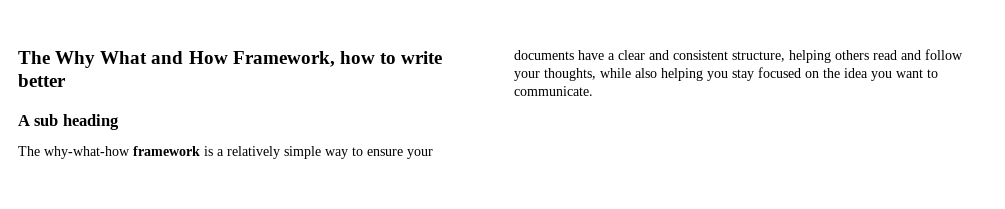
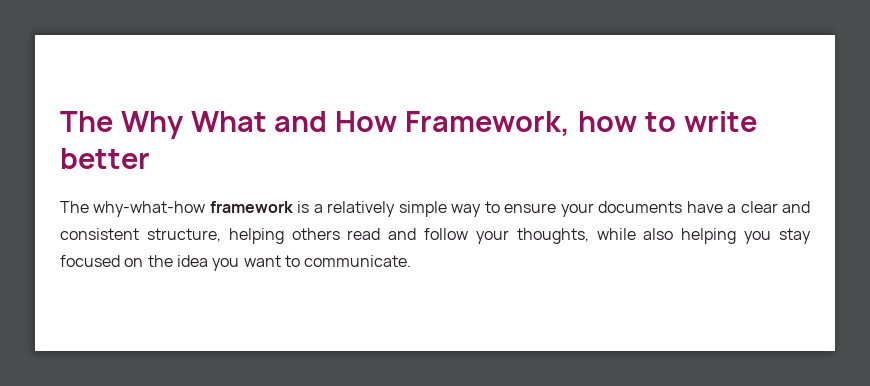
[18,114,119,130] // A sub heading -> (150, 158) none

